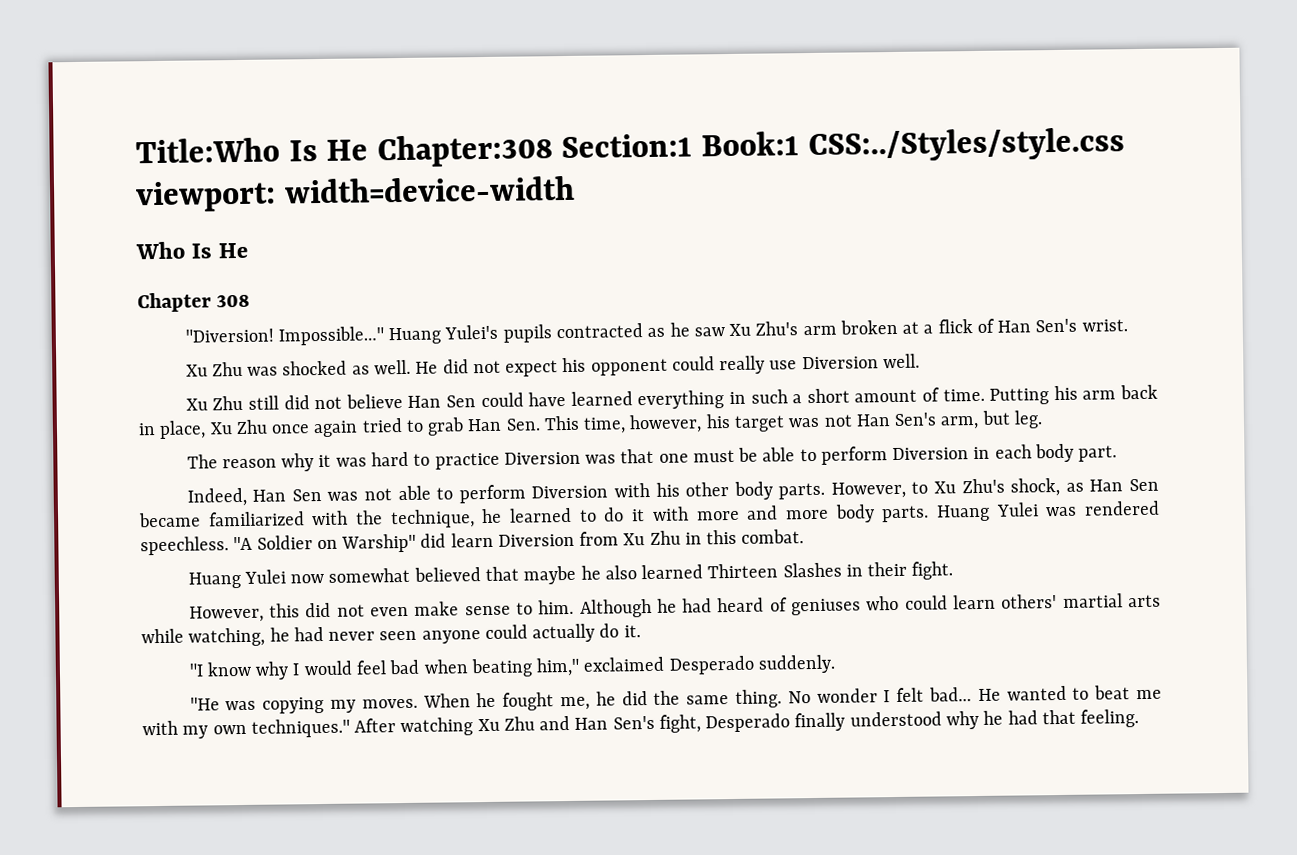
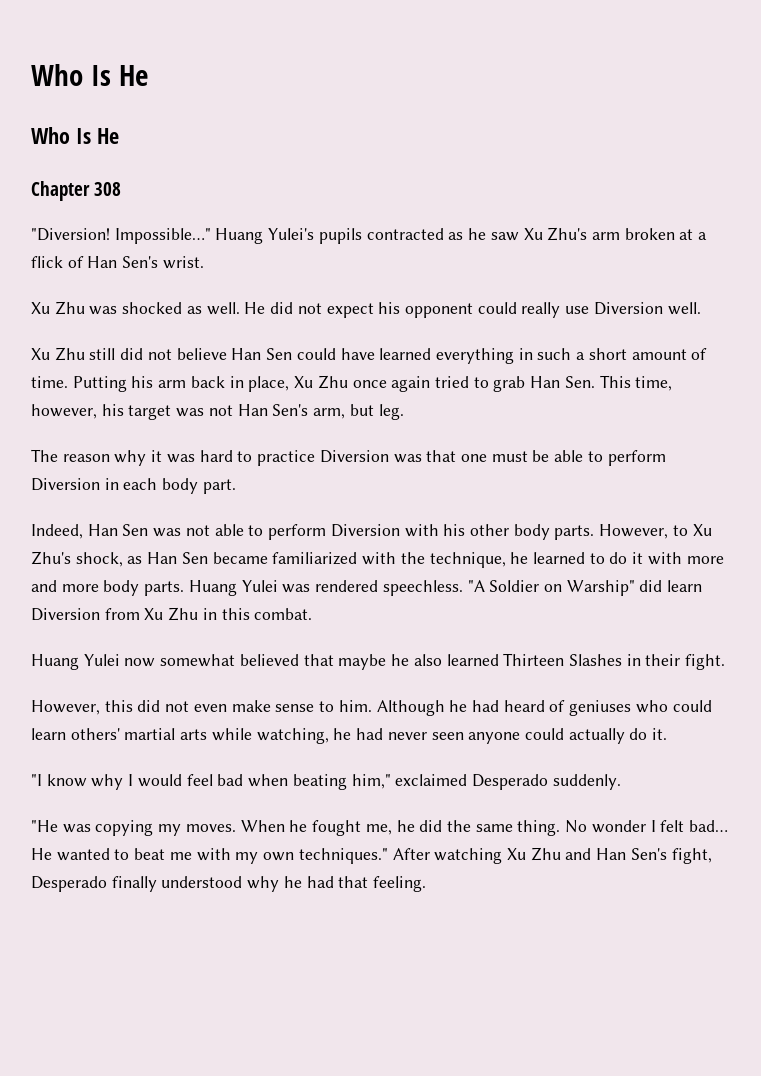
[135,127,1125,168] [135,175,575,213] Title:Who Is He Chapter:308 Section:1 Book:1 CSS:../Styles/style.css viewport: width=device-width -> [31,64,148,86] Who Is He

